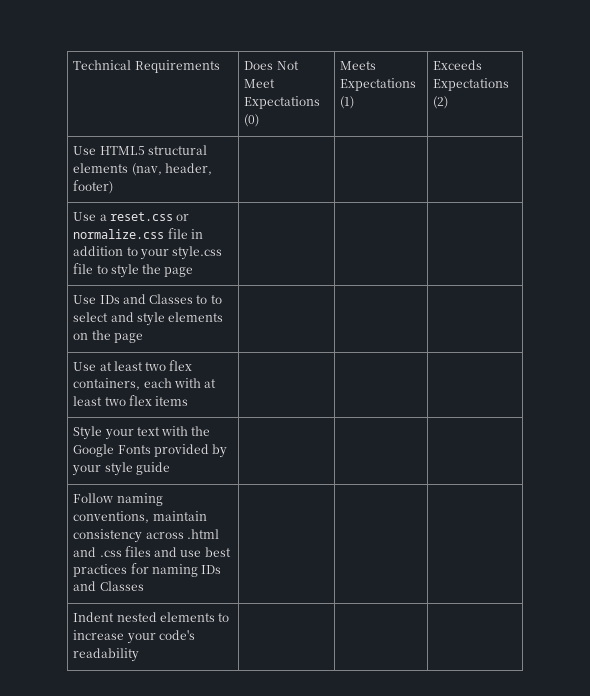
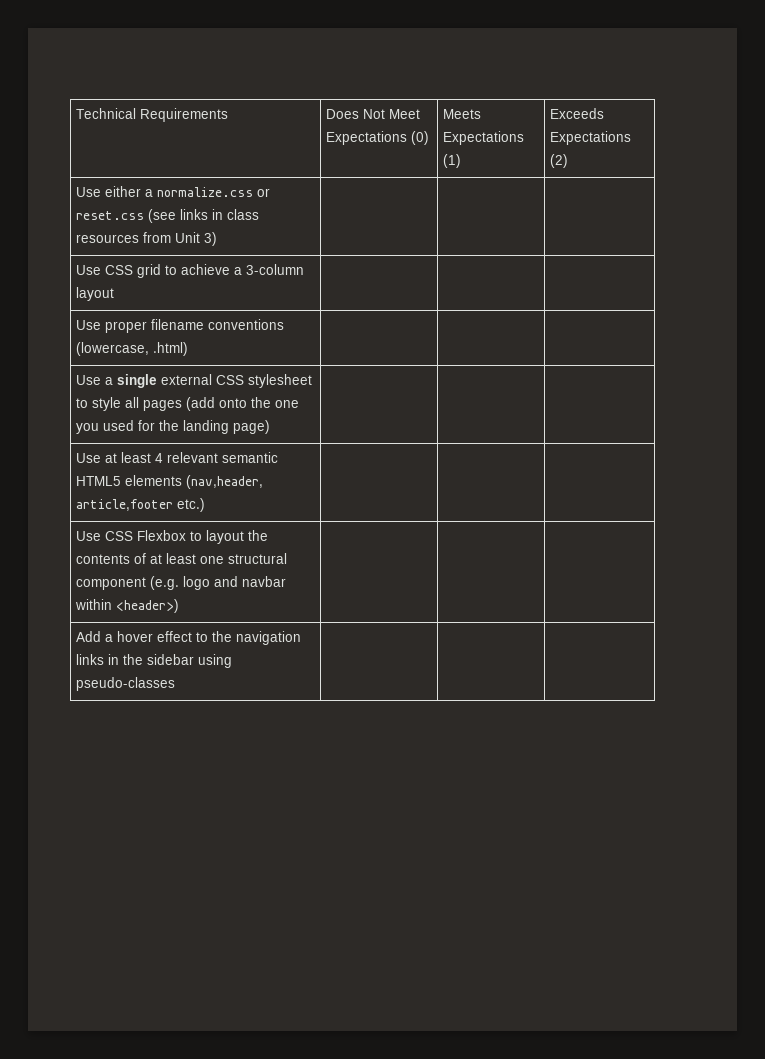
[99,145,207,155] [73,163,212,176] [73,180,114,194] [73,212,190,221] [73,228,203,239] [73,246,223,260] [73,263,194,278] [73,294,222,304] [73,312,224,326] [73,330,143,343] [73,360,193,371] [73,378,217,390] [73,395,189,406] [73,426,211,440] [73,444,228,458] [72,462,170,476] [73,493,163,506] [73,511,207,523] [73,529,219,543] [73,546,231,557] [73,563,222,577] [73,581,144,591] [73,612,230,622] [73,630,195,644] [73,648,140,662] HTML5 structural elements (nav, header, footer) | | | // Use a reset.css or normalize.css file in addition to your style.css file to style the page | | | // Use IDs and Classes to to select and style elements on the page | | | // Use at least two flex containers, each with at least two flex items | | | // Style your text with the Google Fonts provided by your style guide | | | // Follow naming conventions, maintain consistency across .html and .css files and use best practices for naming IDs and Classes | | | // Indent nested elements to increase your code's readability -> [105,186,271,197] [76,209,260,223] [76,232,218,246] [76,264,305,278] [76,287,115,301] [76,319,285,333] [76,342,189,356] [76,374,313,388] [76,397,300,411] [76,420,271,434] [76,452,279,463] [76,475,264,489] [76,498,206,512] [76,530,269,544] [76,553,288,564] [76,576,287,590] [75,599,180,613] [76,631,302,645] [76,654,233,668] [76,677,176,691] either a normalize.css or reset.css (see links in class resources from Unit 3) | | | // Use CSS grid to achieve a 3-column layout | | | // Use proper filename conventions (lowercase, .html) | | | // Use a single external CSS stylesheet to style all pages (add onto the one you used for the landing page) | | | // Use at least 4 relevant semantic HTML5 elements (nav,header, article,footer etc.) | | | // Use CSS Flexbox to layout the contents of at least one structural component (e.g. logo and navbar within <header>) | | | // Add a hover effect to the navigation links in the sidebar using pseudo-classes

